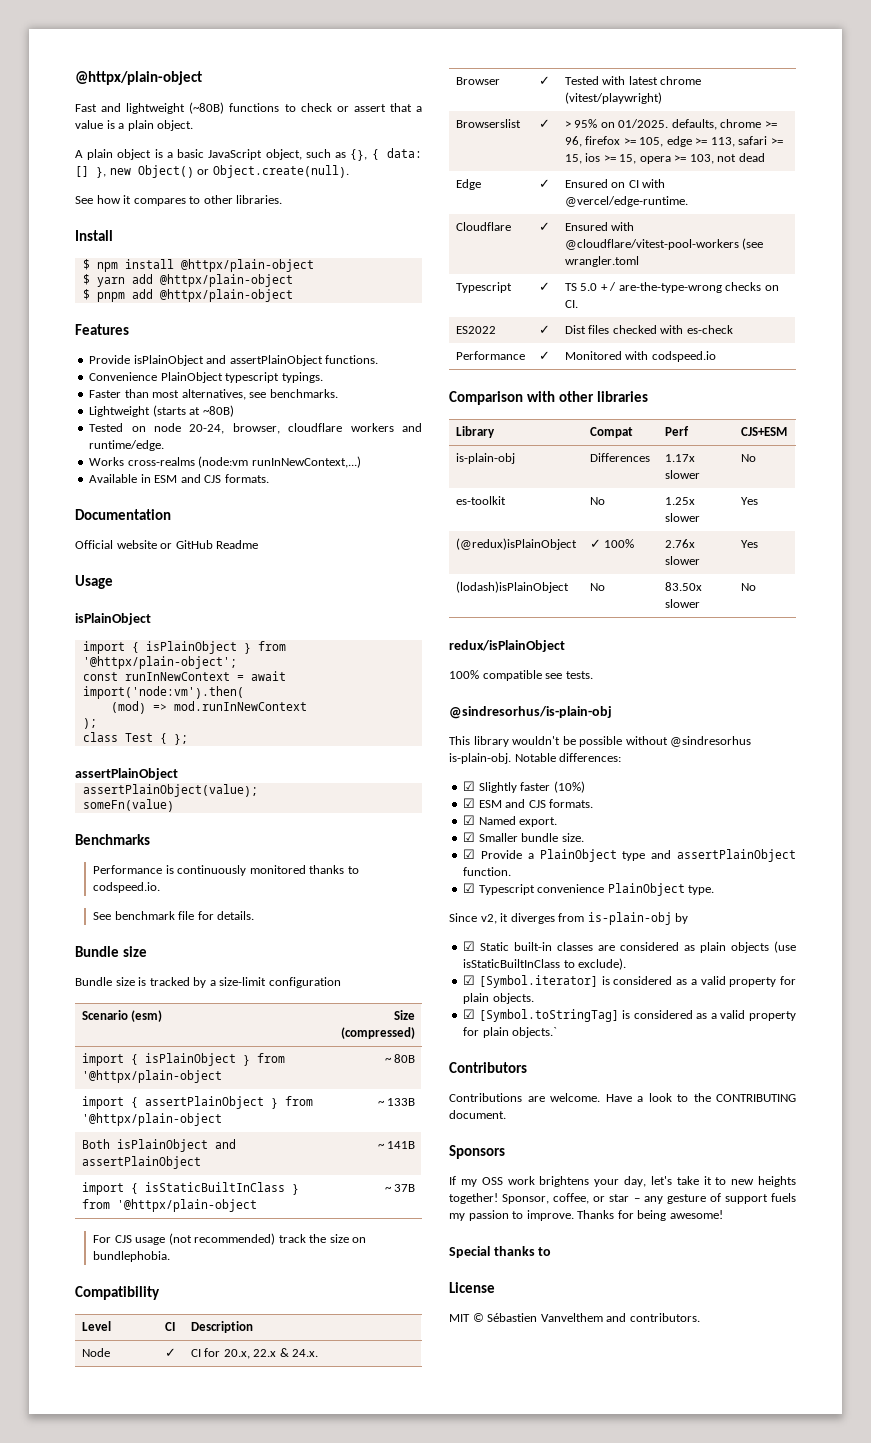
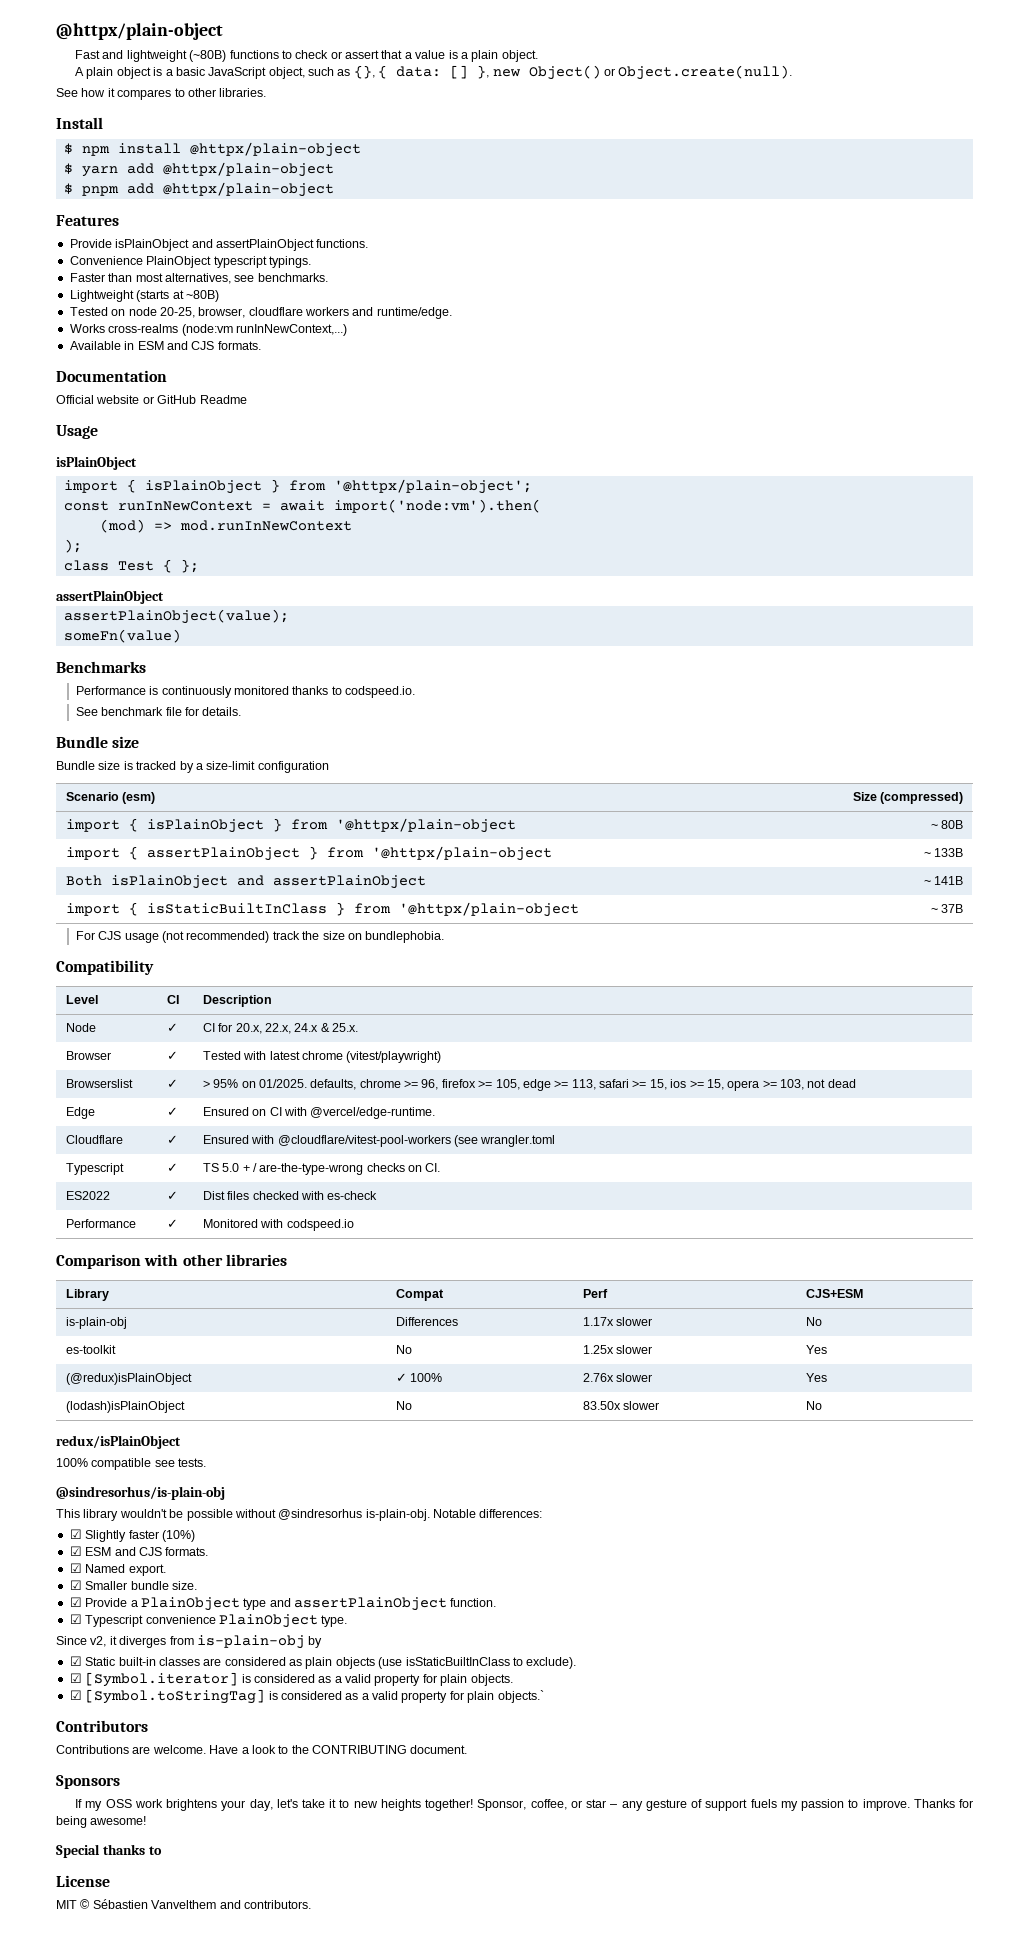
[189,424,225,434] 20-24, -> [159,307,195,318] 20-25,
[253,1348,319,1357] 22.x & 24.x. -> [264,1023,358,1034] 22.x, 24.x & 25.x.

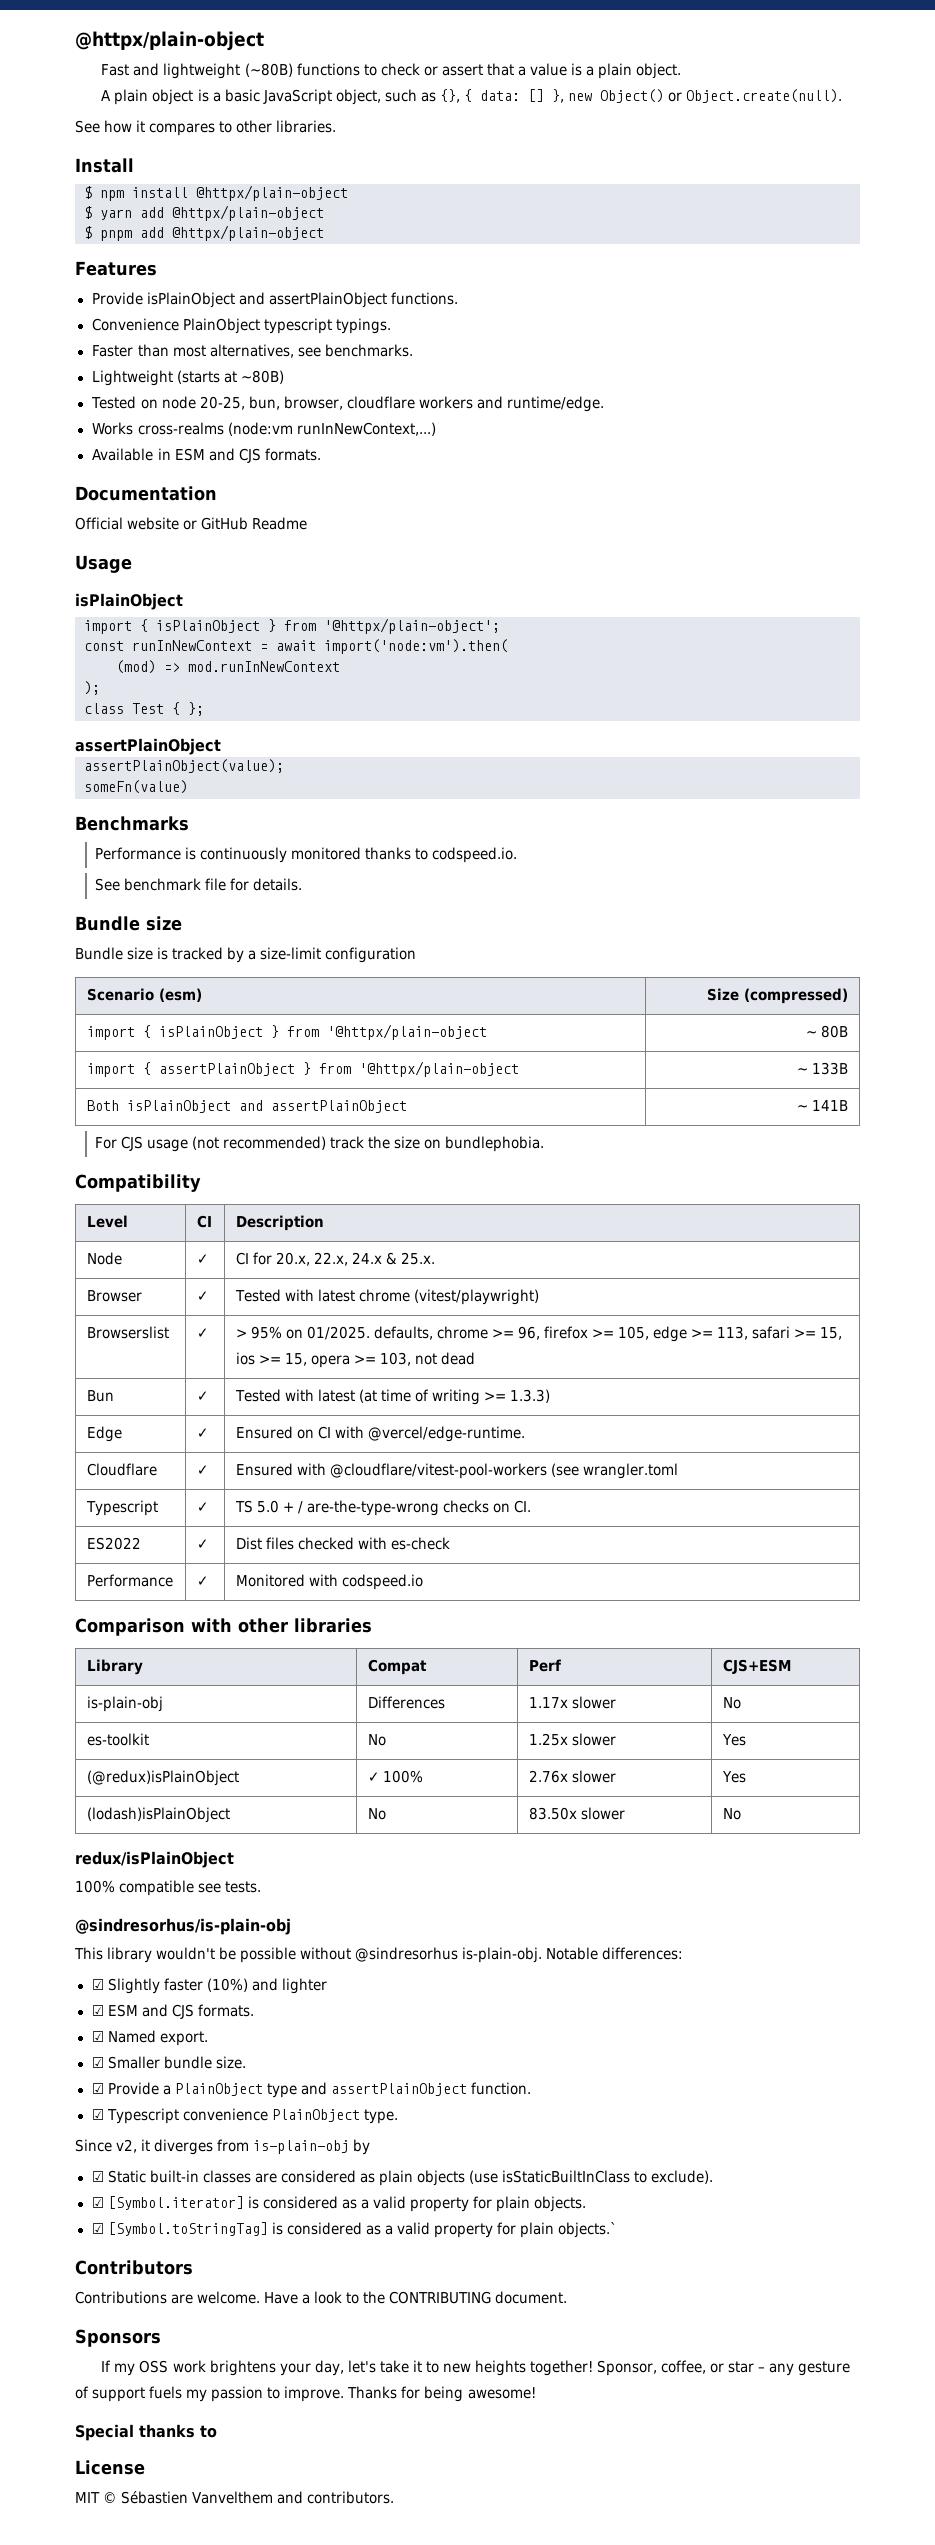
(195, 312) none -> [248,396,280,410] bun,
[65,902,579,917] [930,904,964,913] // import { isStaticBuiltInClass } from '@httpx/plain-object | ~ 37B -> (849, 1105) none
(856, 1083) none -> [86,1390,114,1402] [196,1391,208,1401] [234,1389,551,1405] // Bun | ✓ | Tested with latest (at time of writing >= 1.3.3)
(195, 1536) none -> [251,1978,327,1994] and lighter

